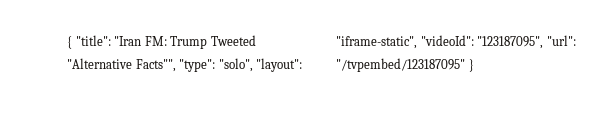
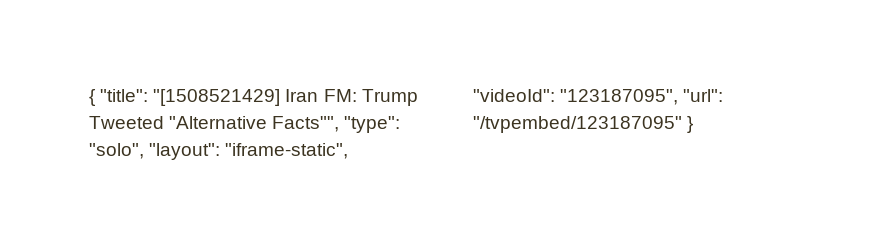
[114,36,142,46] "Iran -> [153,89,319,106] "[1508521429] Iran

